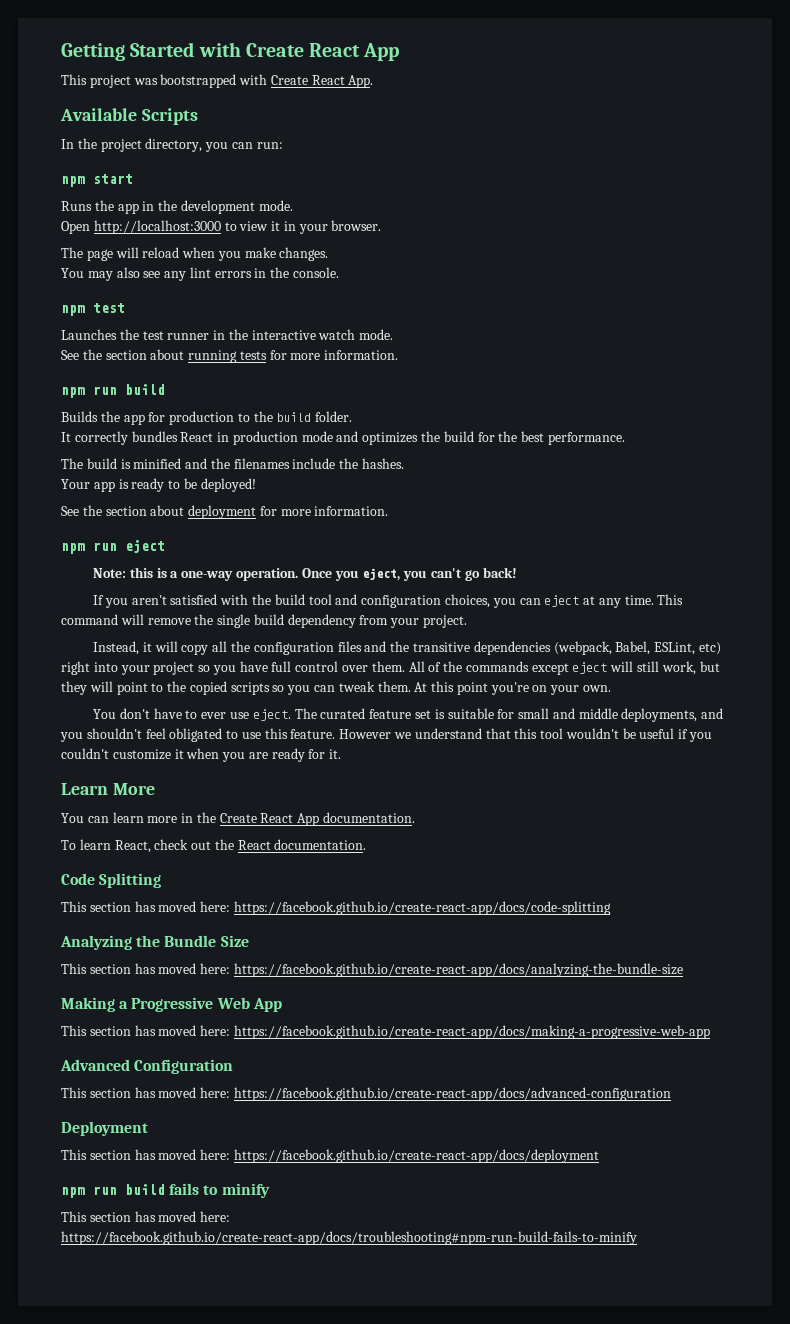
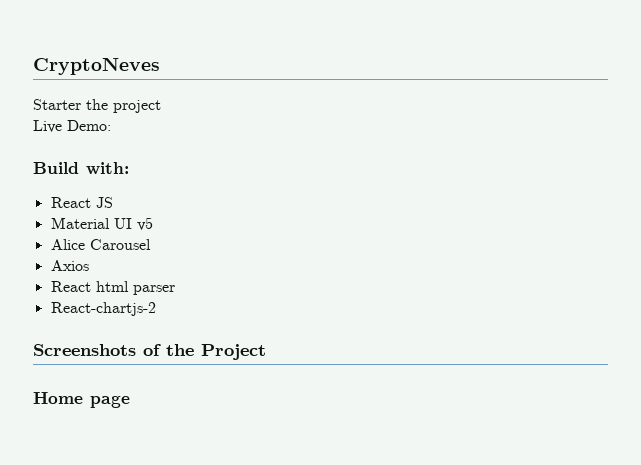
[61,42,400,61] [61,74,374,88] [60,108,198,125] [61,138,283,152] [61,174,133,187] [61,200,293,214] [61,220,382,234] [61,247,329,261] [61,267,340,281] [61,303,125,316] [61,329,394,340] [61,349,399,363] [61,384,165,398] [61,411,353,425] [61,431,625,445] [61,458,405,469] [61,478,256,492] [61,505,389,519] [61,540,165,554] [93,567,517,581] [93,594,684,608] [61,614,468,628] [93,641,721,655] [61,661,720,675] [61,681,612,695] [93,708,724,722] [60,728,713,742] [61,748,342,762] [61,783,155,795] [61,812,416,826] [61,839,367,853] [61,873,162,888] [61,901,611,915] [60,935,249,950] [61,963,683,977] [61,997,282,1012] [61,1025,710,1039] [60,1059,234,1074] [61,1087,671,1101] [61,1121,148,1136] [61,1149,599,1163] [61,1183,270,1198] [61,1211,231,1222] [61,1231,637,1245] Getting Started with Create React App // This project was bootstrapped with Create React App. // Available Scripts // In the project directory, you can run: // npm start // Runs the app in the development mode. // Open http://localhost:3000 to view it in your browser. // The page will reload when you make changes. // You may also see any lint errors in the console. // npm test // Launches the test runner in the interactive watch mode. // See the section about running tests for more information. // npm run build // Builds the app for production to the build folder. // It correctly bundles React in production mode and optimizes the build for the best performance. // The build is minified and the filenames include the hashes. // Your app is ready to be deployed! // See the section about deployment for more information. // npm run eject // Note: this is a one-way operation. Once you eject, you can't go back! // If you aren't satisfied with the build tool and configuration choices, you can eject at any time. This command will remove the single build dependency from your project. // Instead, it will copy all the configuration files and the transitive dependencies (webpack, Babel, ESLint, etc) right into your project so you have full control over them. All of the commands except eject will still work, but they will point to the copied scripts so you can tweak them. At this point you're on your own. // You don't have to ever use eject. The curated feature set is suitable for small and middle deployments, and you shouldn't feel obligated to use this feature. However we understand that this tool wouldn't be useful if you couldn't customize it when you are ready for it. // Learn More // You can learn more in the Create React App documentation. // To learn React, check out the React documentation. // Code Splitting // This section has moved here: https://facebook.github.io/create-react-app/docs/code-splitting // Analyzing the Bundle Size // This section has moved here: https://facebook.github.io/create-react-app/docs/analyzing-the-bundle-size // Making a Progressive Web App // This section has moved here: https://facebook.github.io/create-react-app/docs/making-a-progressive-web-app // Advanced Configuration // This section has moved here: https://facebook.github.io/create-react-app/docs/advanced-configuration // Deployment // This section has moved here: https://facebook.github.io/create-react-app/docs/deployment // npm run build fails to minify // This section has moved here: https://facebook.github.io/create-react-app/docs/troubleshooting#npm-run-build-fails-to-minify -> [33,58,160,75] [33,99,161,113] [33,120,111,133] [33,162,129,175] [50,197,113,208] [50,217,153,231] [50,239,151,250] [50,260,89,271] [50,281,175,295] [50,302,156,316] [33,344,266,360] [33,392,130,408] CryptoNeves // Starter the project // Live Demo: // Build with: // React JS // Material UI v5 // Alice Carousel // Axios // React html parser // React-chartjs-2 // Screenshots of the Project // Home page

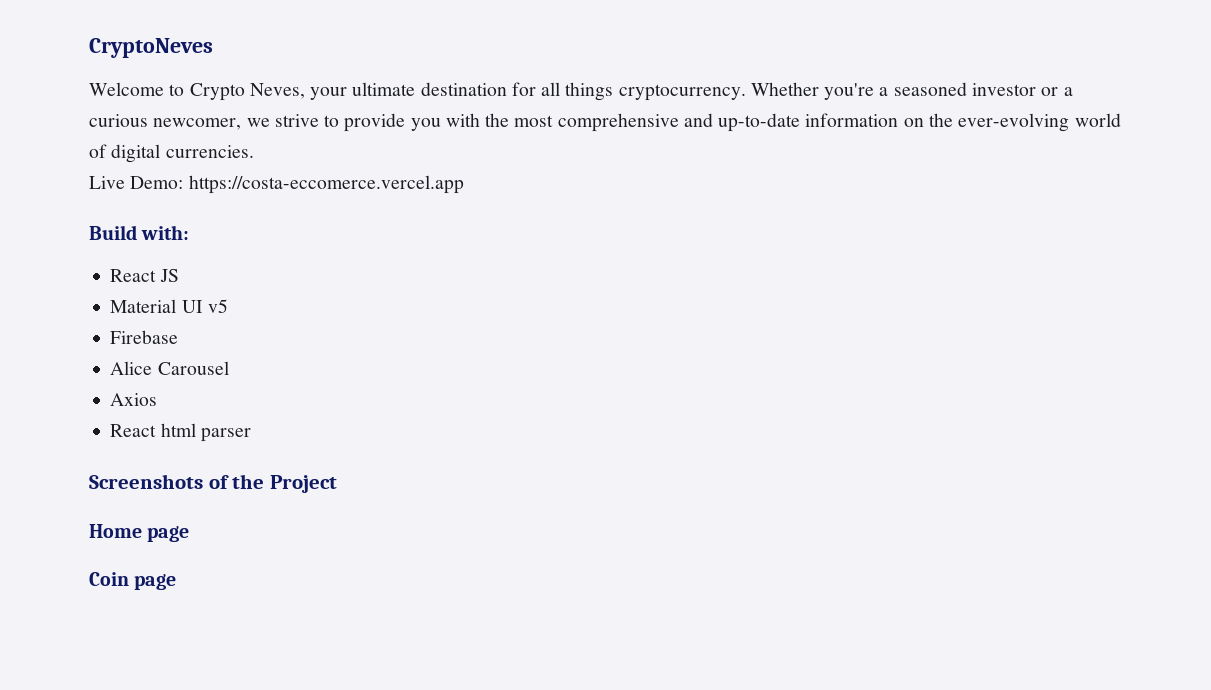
[33,99,161,113] Starter the project -> [89,82,1073,101] [89,113,1121,132] [89,144,254,163] Welcome to Crypto Neves, your ultimate destination for all things cryptocurrency. Whether you're a seasoned investor or a curious newcomer, we strive to provide you with the most comprehensive and up-to-date information on the ever-evolving world of digital currencies.
(111, 125) none -> [188,175,464,194] https://costa-eccomerce.vercel.app
(153, 224) none -> [110,330,179,344] // Firebase
[50,302,156,316] // React-chartjs-2 -> (251, 435) none
(130, 401) none -> [89,572,177,590] // Coin page

